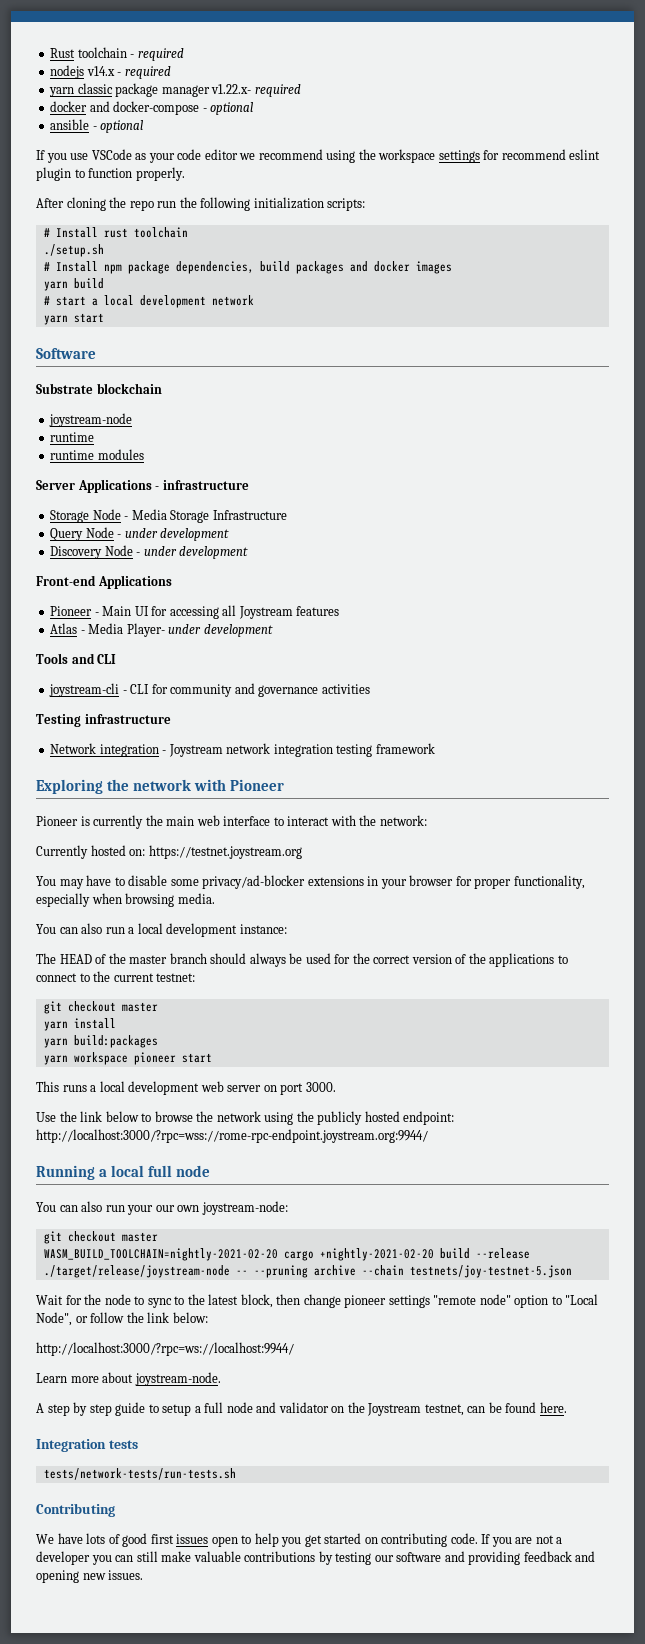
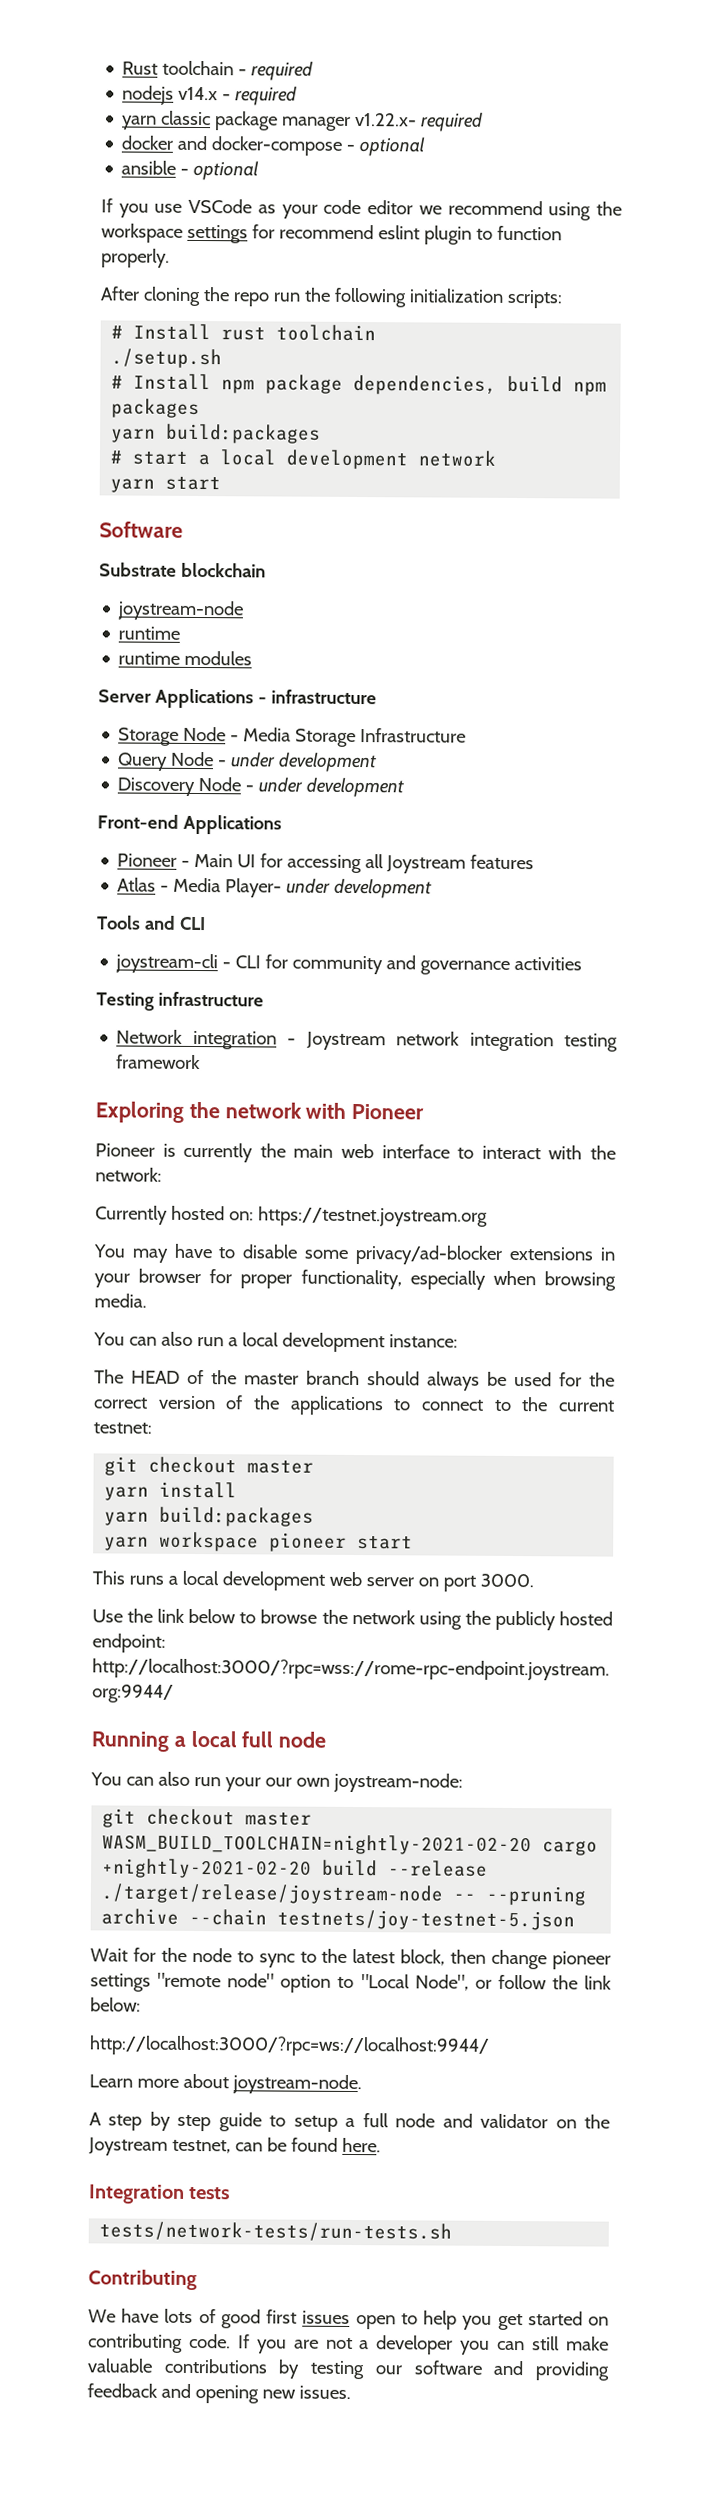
(290, 266) none -> [573,381,608,396] npm
[349,261,452,274] [43,278,104,291] and docker images // yarn build -> [111,423,322,444] // yarn build:packages

